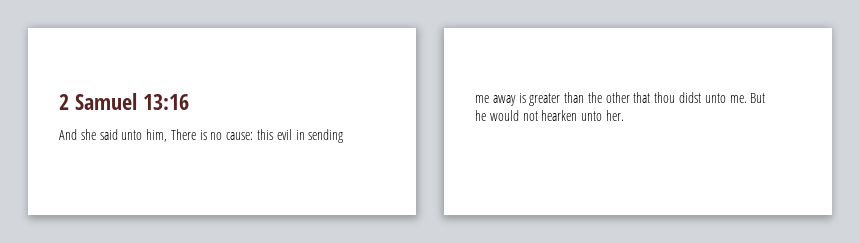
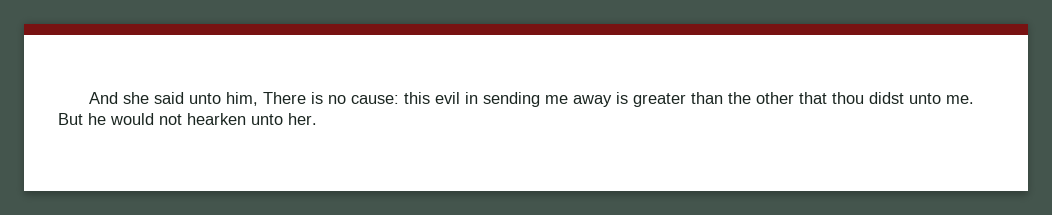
[59,93,189,110] 2 Samuel 13:16 // -> (89, 98) none

